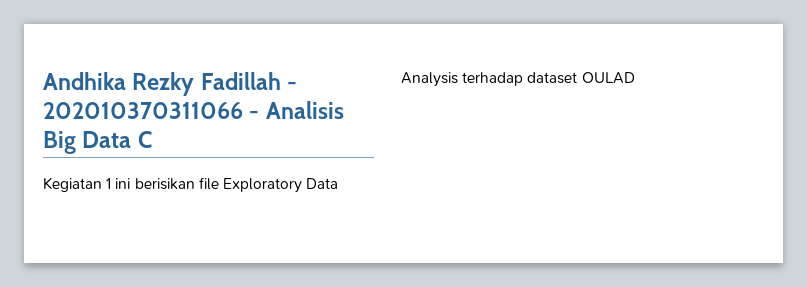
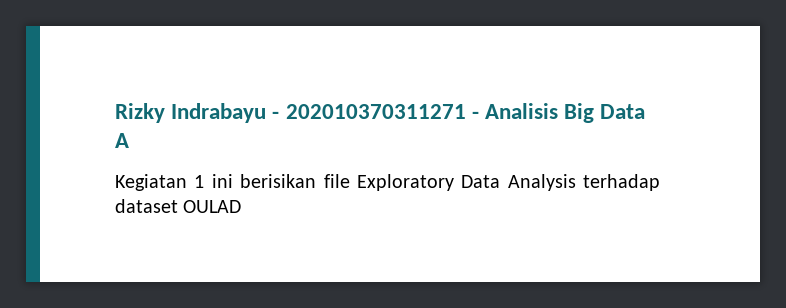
[43,72,298,96] [43,102,243,119] Andhika Rezky Fadillah - 202010370311066 -> [115,103,466,123] Rizky Indrabayu - 202010370311271
[137,131,152,148] C -> [115,133,129,148] A

